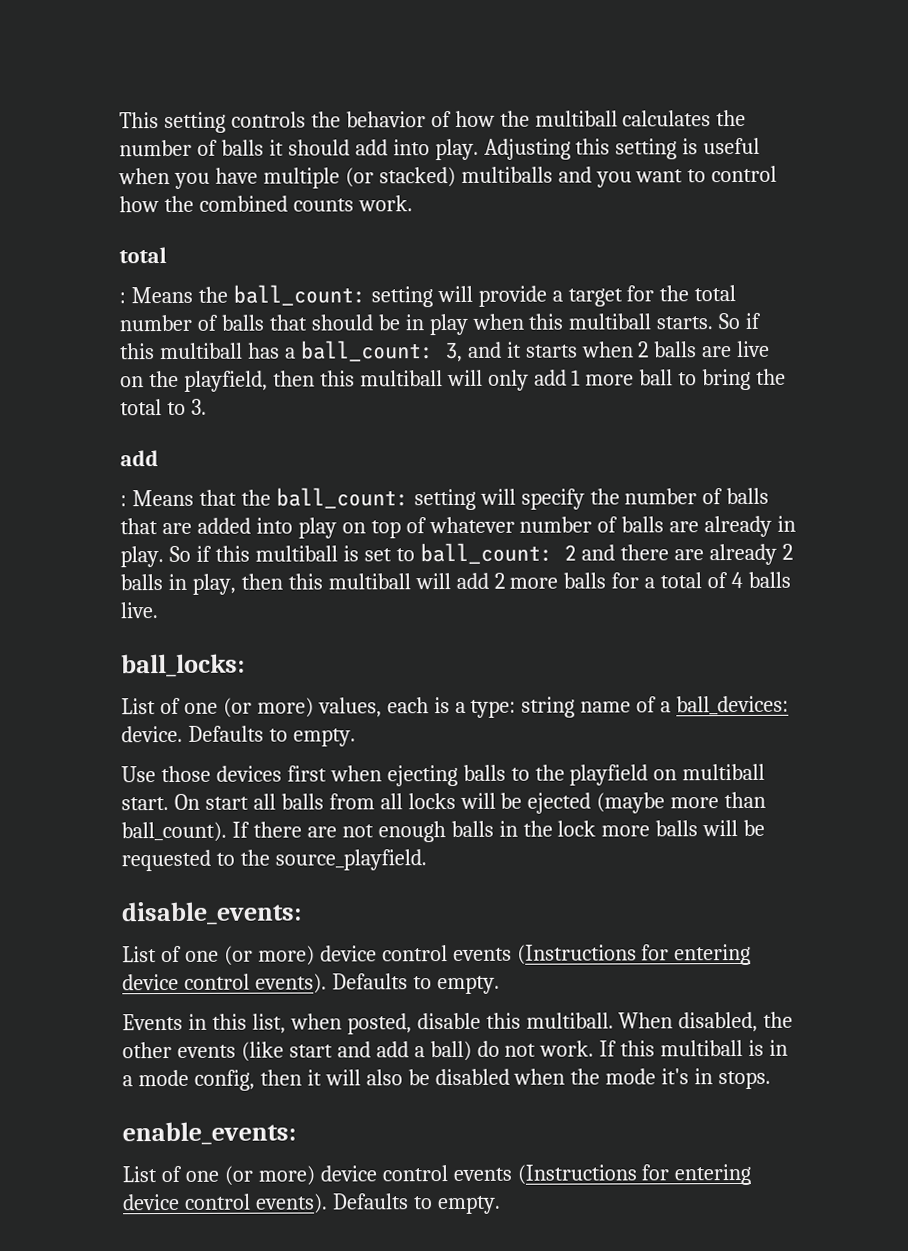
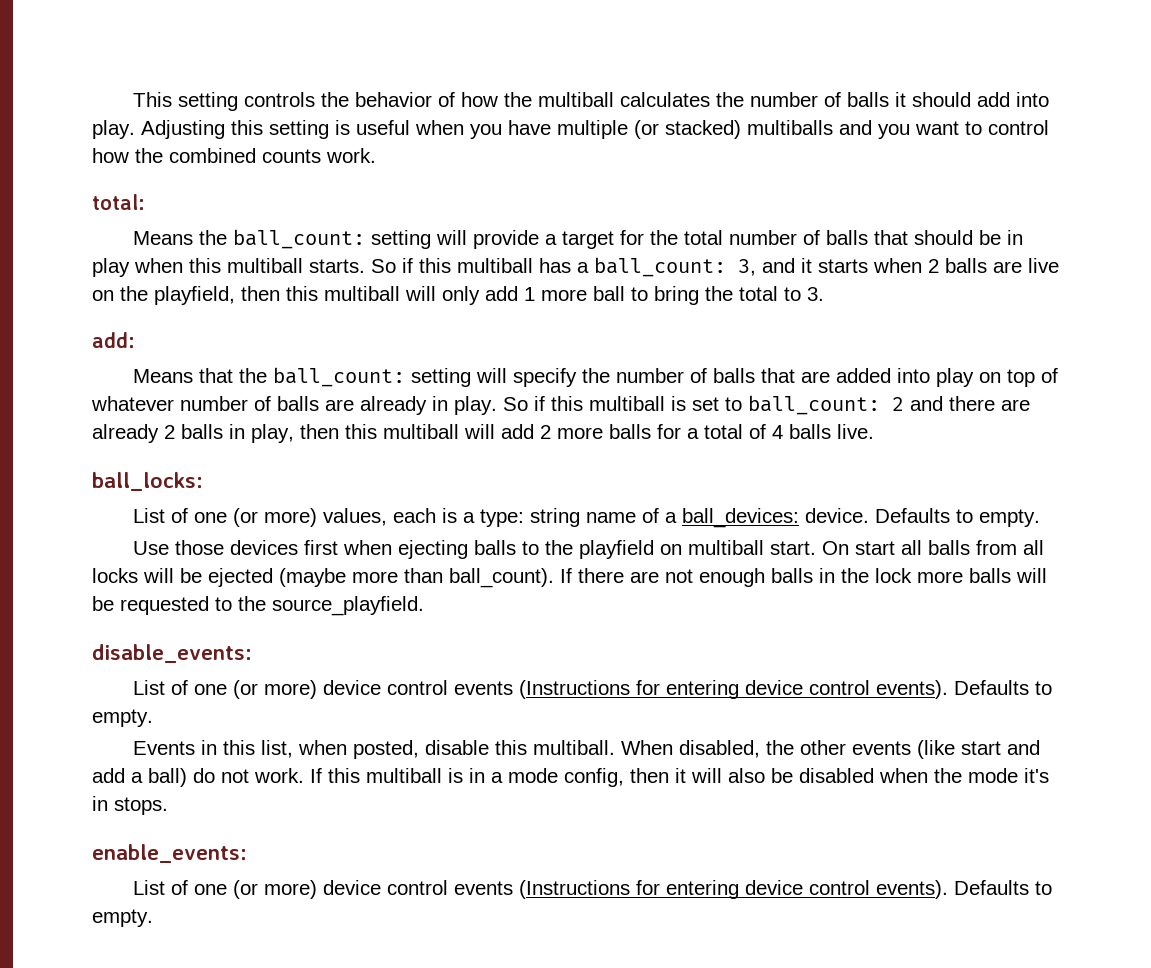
[119,247,167,264] [119,292,126,304] total // : -> [92,194,145,210] total: //
[120,450,159,467] [120,495,127,507] add // : -> [92,332,135,348] add: //

